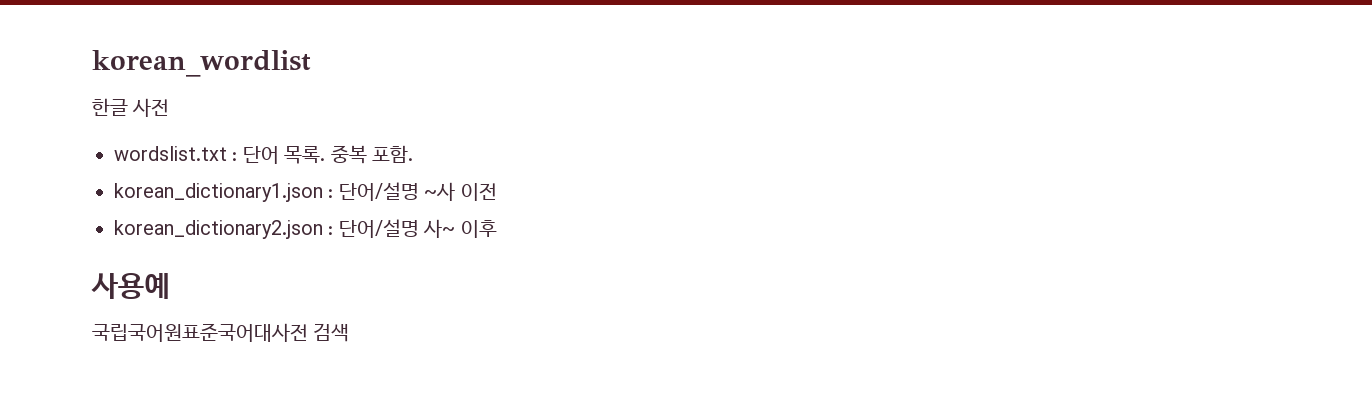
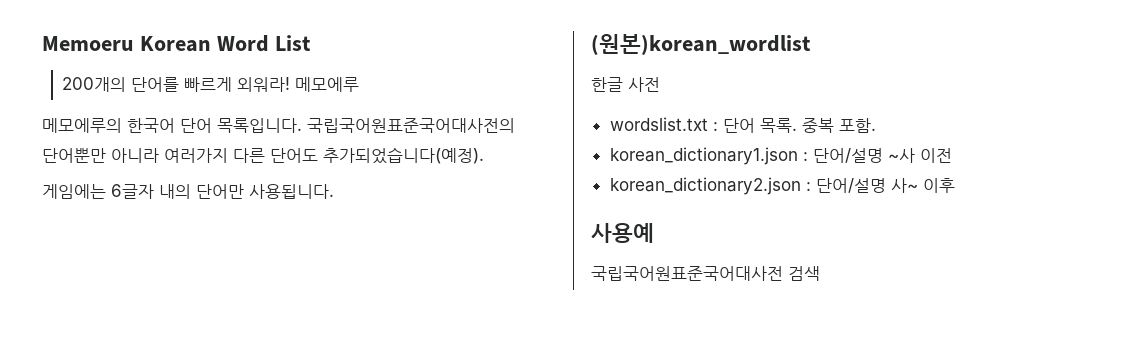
[92,50,311,77] korean_wordlist -> [42,35,311,52] [62,77,360,92] [42,118,515,133] [42,147,484,164] [42,184,334,199] [591,34,811,55] Memoeru Korean Word List // 200개의 단어를 빠르게 외워라! 메모에루 // 메모에루의 한국어 단어 목록입니다. 국립국어원표준국어대사전의 단어뿐만 아니라 여러가지 다른 단어도 추가되었습니다(예정). // 게임에는 6글자 내의 단어만 사용됩니다. // (원본)korean_wordlist

